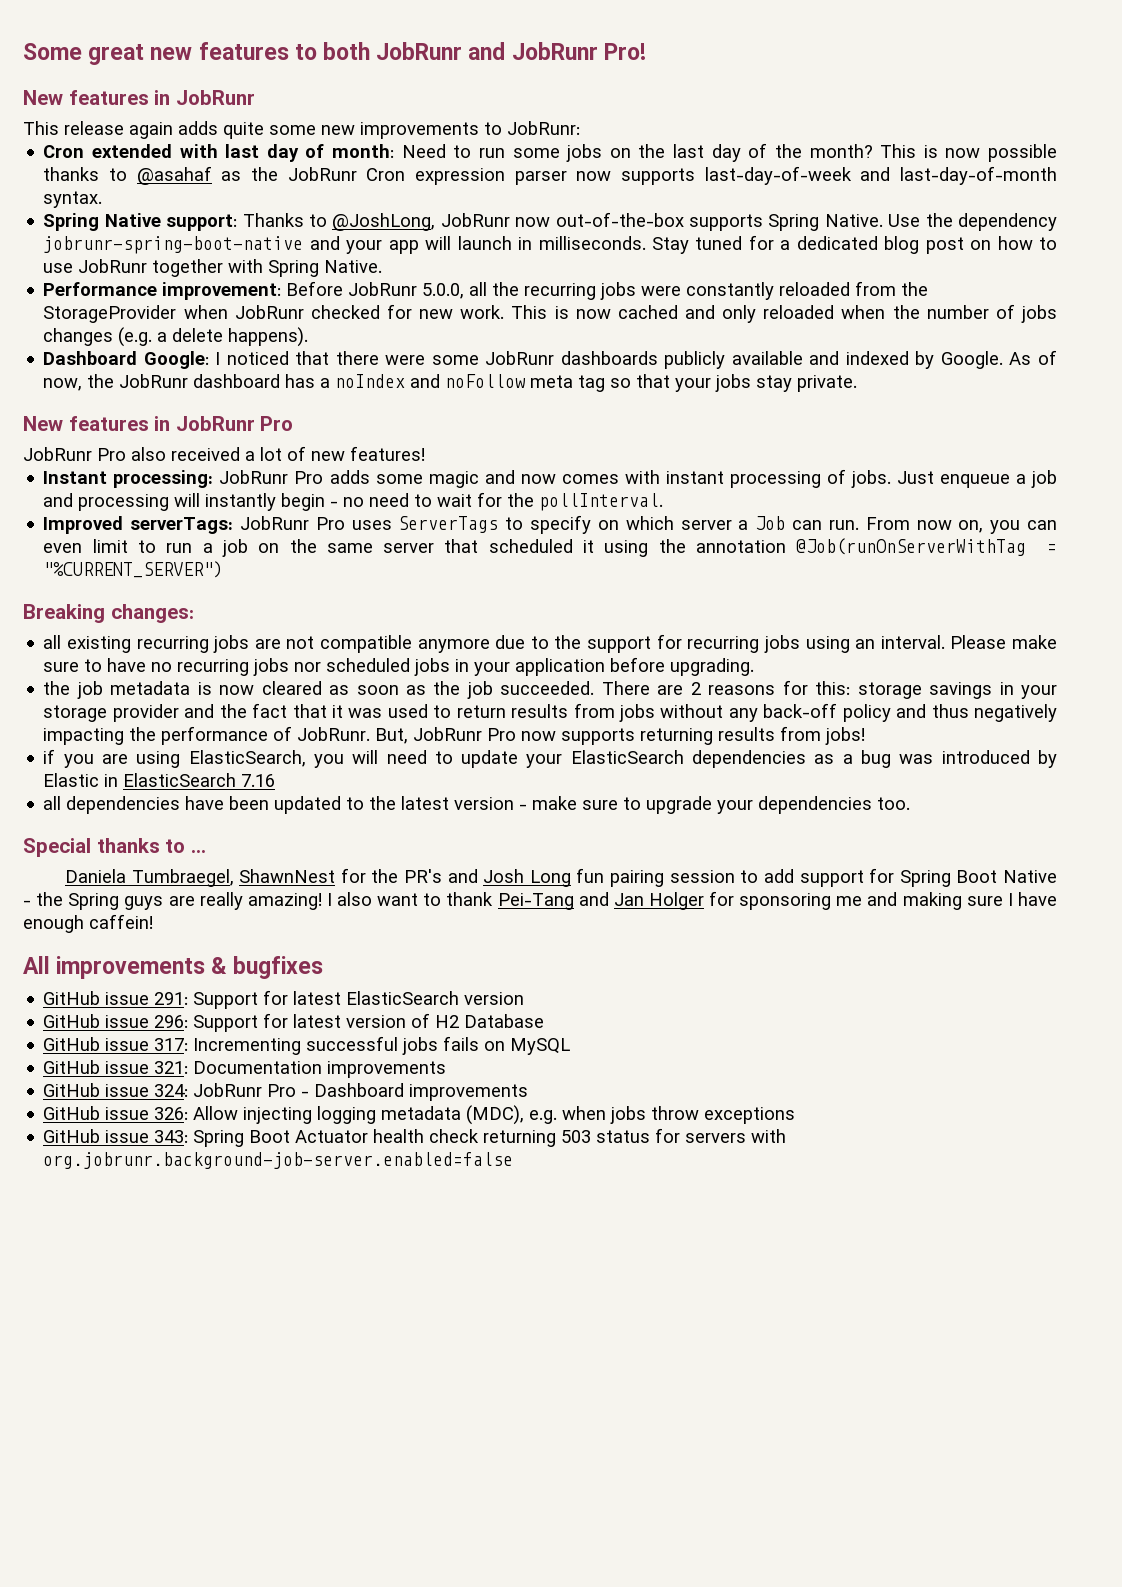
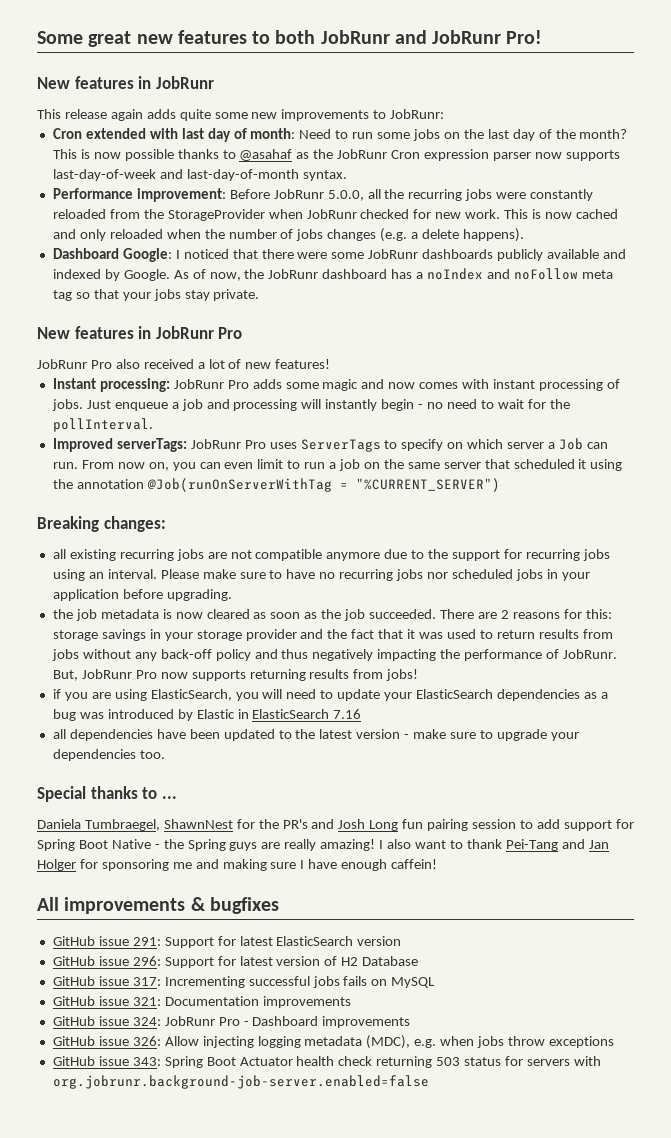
[43,212,1058,231] [43,235,1058,254] [43,259,383,277] // Spring Native support: Thanks to @JoshLong, JobRunr now out-of-the-box supports Spring Native. Use the dependency jobrunr-spring-boot-native and your app will launch in milliseconds. Stay tuned for a dedicated blog post on how to use JobRunr together with Spring Native. -> (347, 175) none

